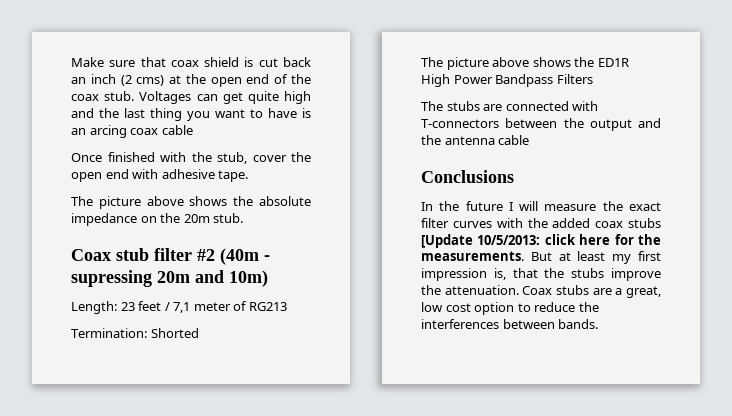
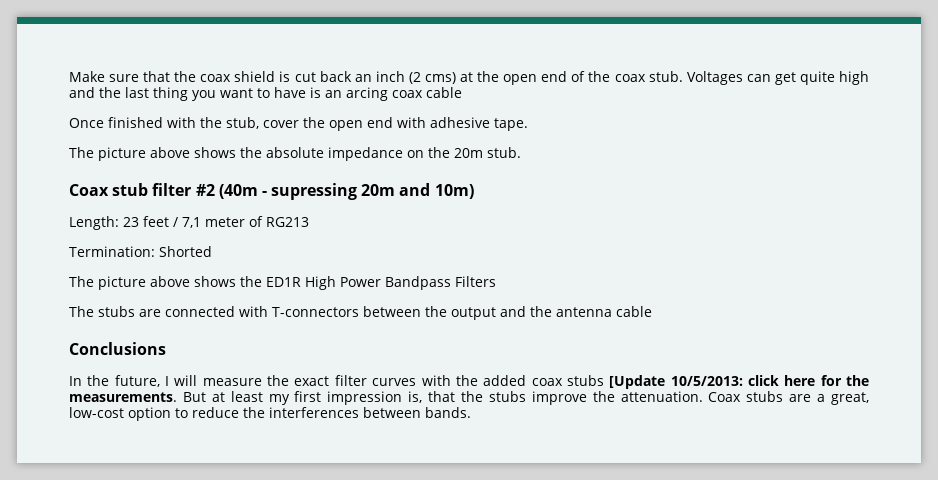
(166, 62) none -> [174,71,197,82] the
[465,201,503,211] future -> [114,375,160,387] future,
[421,302,471,312] low cost -> [69,407,124,418] low-cost

